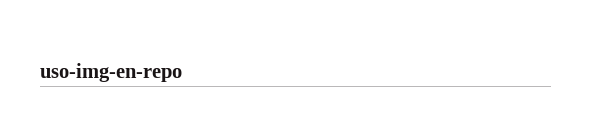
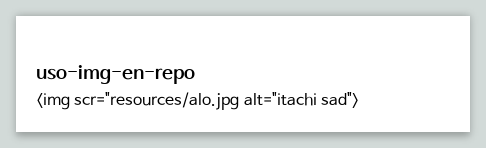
(182, 72) none -> [36,92,359,110] // <img scr="resources/alo.jpg alt="itachi sad">

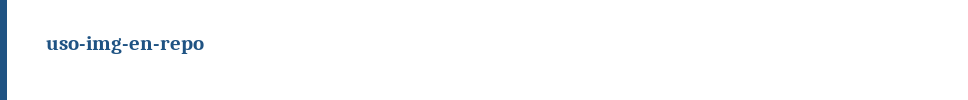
[36,92,359,110] // <img scr="resources/alo.jpg alt="itachi sad"> -> (204, 45) none

